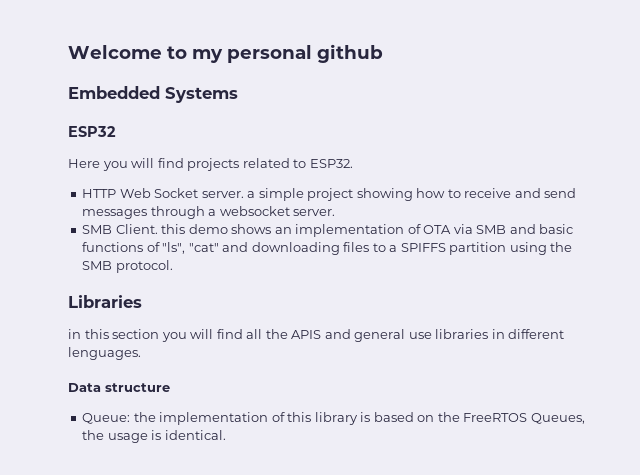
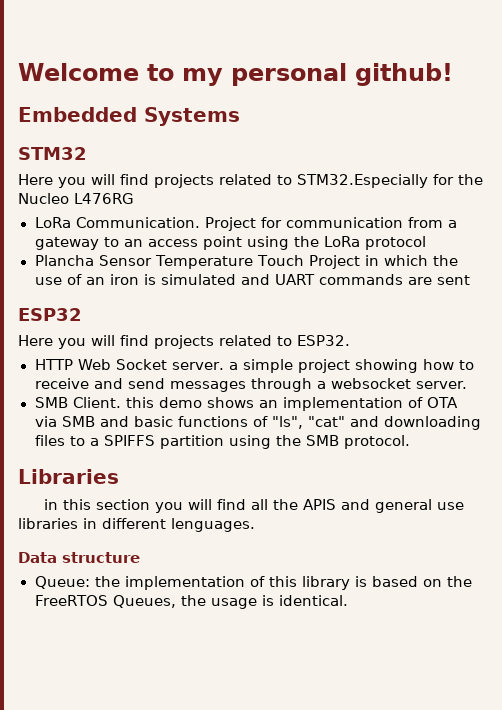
[317,44,383,63] github -> [354,63,453,86] github!
(238, 95) none -> [18,147,87,160] [18,174,483,188] [18,193,134,204] [34,217,457,231] [34,236,426,250] [34,255,459,269] [34,274,471,285] // STM32 // Here you will find projects related to STM32.Especially for the Nucleo L476RG // LoRa Communication. Project for communication from a gateway to an access point using the LoRa protocol // Plancha Sensor Temperature Touch Project in which the use of an iron is simulated and UART commands are sent

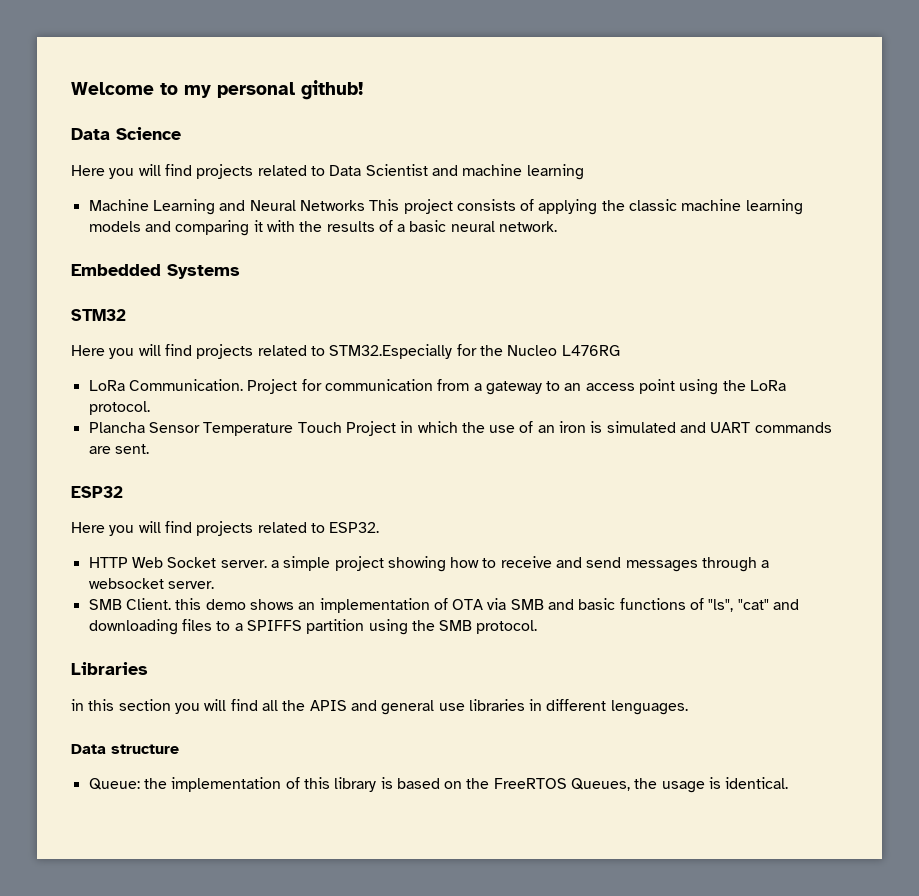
(453, 74) none -> [71,127,181,140] [71,164,584,180] [88,199,803,215] [88,220,558,236] // Data Science // Here you will find projects related to Data Scientist and machine learning // Machine Learning and Neural Networks This project consists of applying the classic machine learning models and comparing it with the results of a basic neural network.
[364,236,426,250] protocol -> [88,401,150,415] protocol.
[437,275,471,285] sent -> [114,444,149,454] sent.

